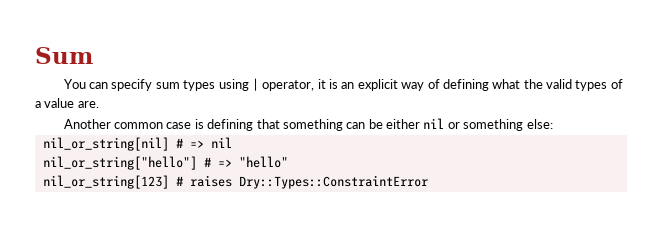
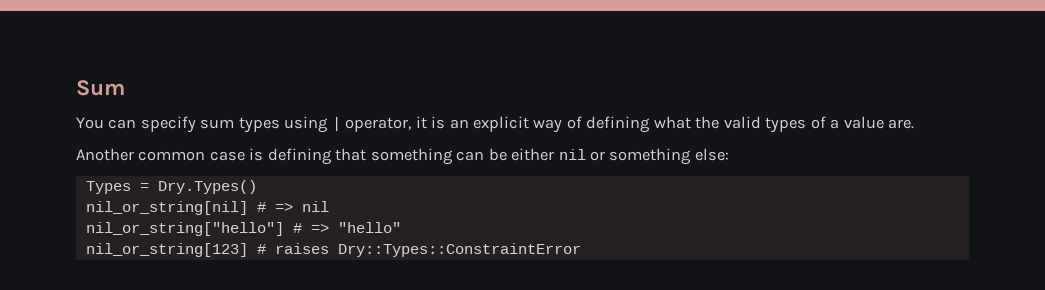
(553, 124) none -> [85,180,257,194] // Types = Dry.Types()

